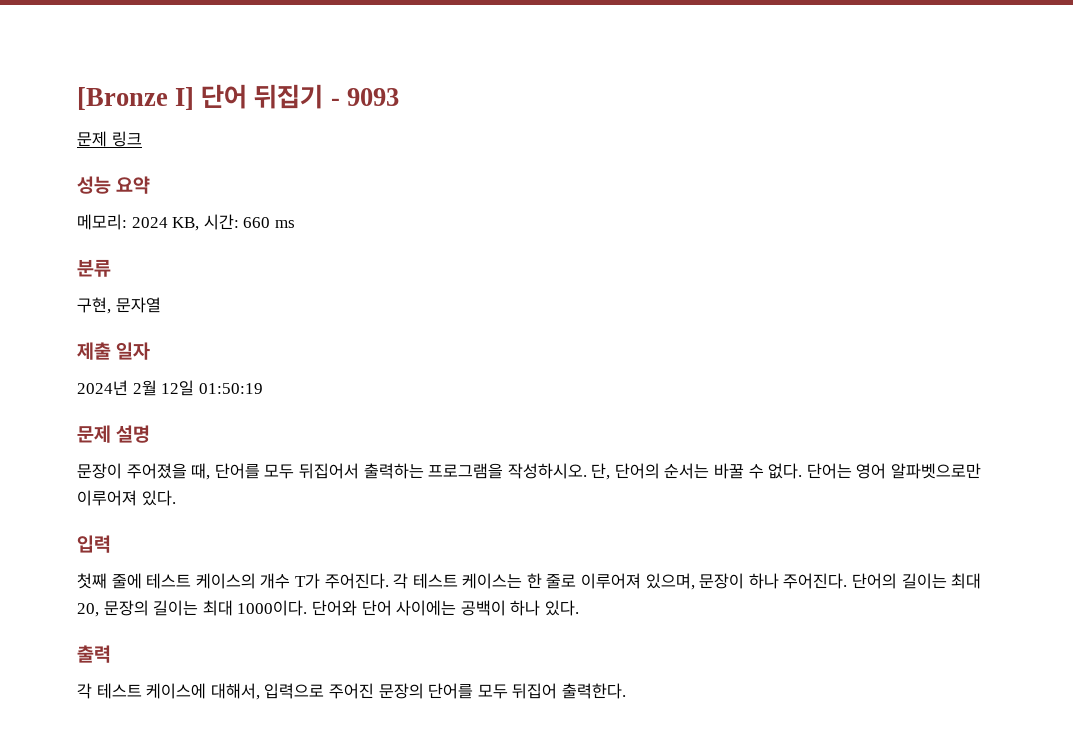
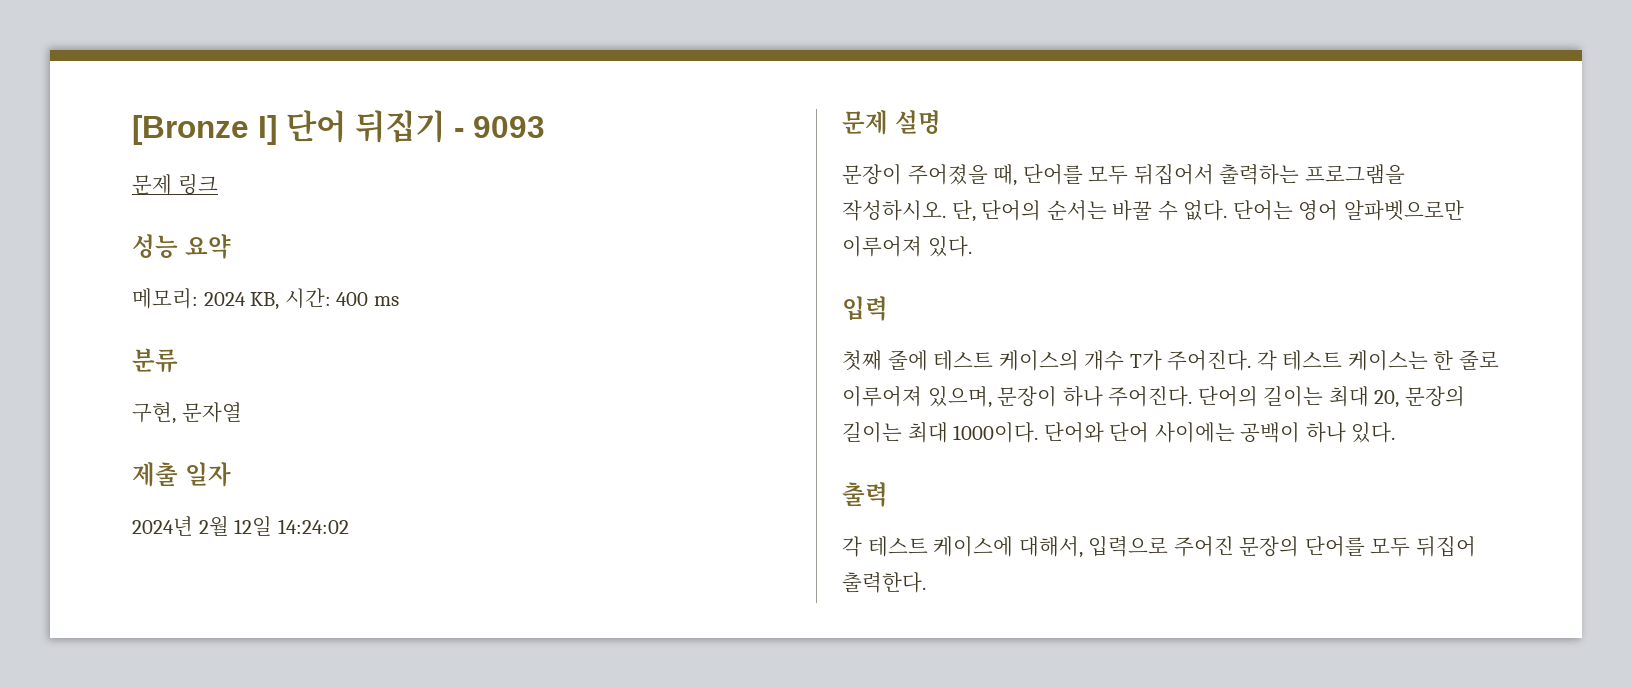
[243,217,271,228] 660 -> [336,292,369,306] 400
[198,383,263,394] 01:50:19 -> [277,519,349,534] 14:24:02

